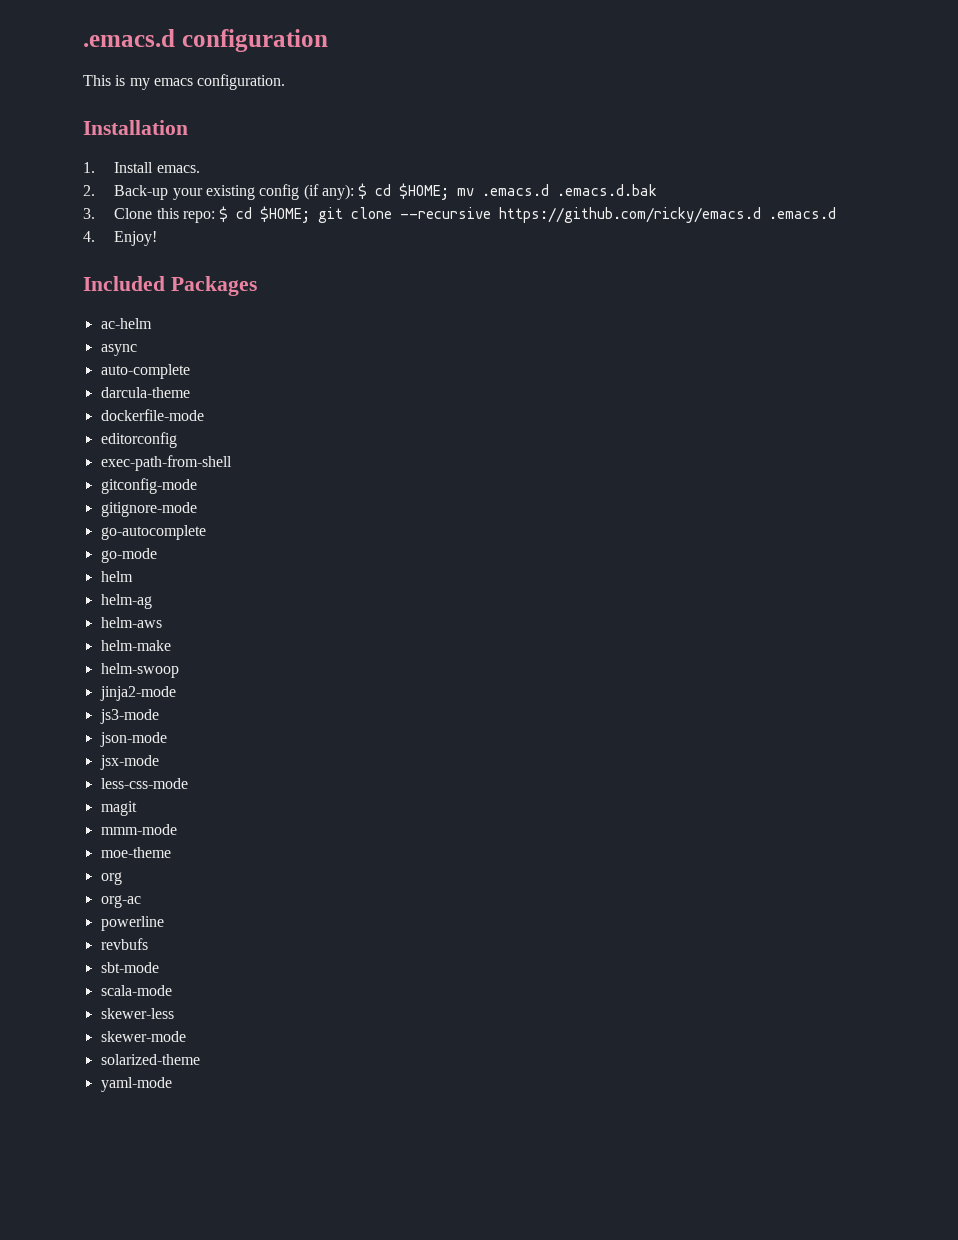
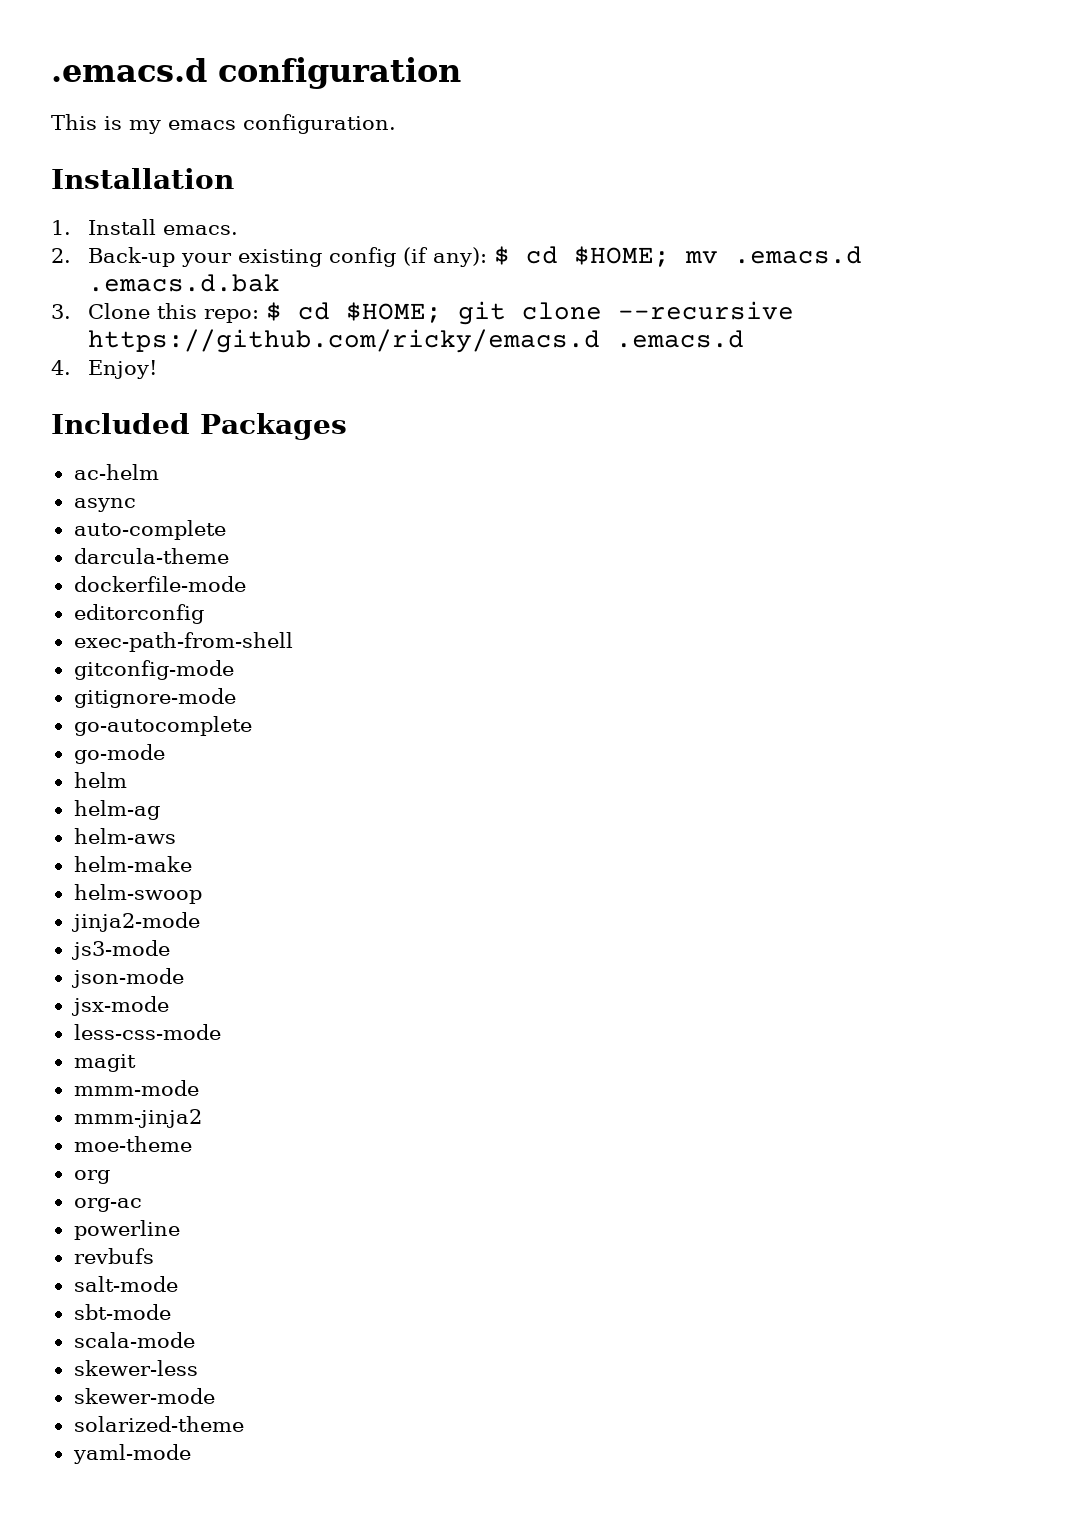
(177, 829) none -> [73,1109,202,1128] // mmm-jinja2
(148, 944) none -> [73,1276,178,1292] // salt-mode

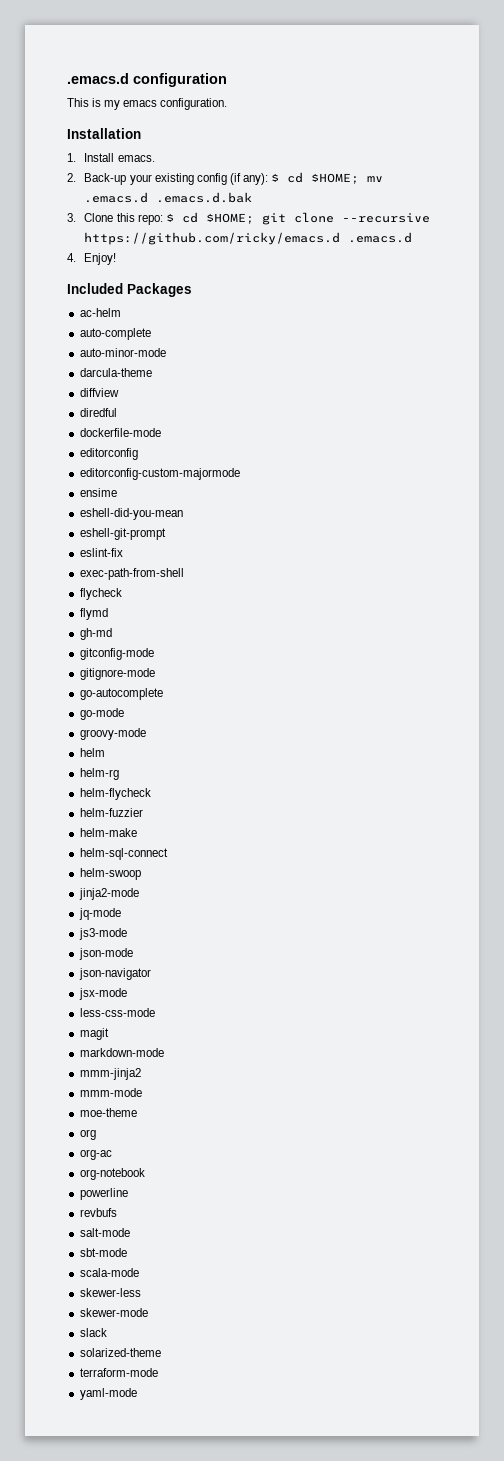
[73,498,136,512] // async -> (121, 312) none
(226, 530) none -> [79,348,166,357] // auto-minor-mode
(229, 556) none -> [79,388,119,397] [79,408,117,417] // diffview // diredful
[73,632,293,652] exec-path-from-shell -> [79,468,240,480] [79,488,117,497] [79,508,183,520] [79,528,166,540] [79,548,123,557] [79,568,184,580] [79,588,122,600] [79,608,108,620] [79,628,112,640] editorconfig-custom-majormode // ensime // eshell-did-you-mean // eshell-git-prompt // eslint-fix // exec-path-from-shell // flycheck // flymd // gh-md
(165, 754) none -> [79,728,146,740] // groovy-mode
[73,800,160,820] [73,828,176,844] helm-ag // helm-aws -> [79,768,119,780] [79,788,151,800] [79,808,143,817] helm-rg // helm-flycheck // helm-fuzzier
(192, 864) none -> [79,848,168,860] // helm-sql-connect
(200, 922) none -> [78,908,121,920] // jq-mode
(184, 978) none -> [78,968,151,980] // json-navigator
[73,1080,199,1096] mmm-mode -> [79,1048,164,1057] markdown-mode
(202, 1118) none -> [79,1088,142,1097] // mmm-mode
(142, 1205) none -> [79,1168,145,1180] // org-notebook
(215, 1396) none -> [79,1328,107,1337] // slack
(244, 1424) none -> [79,1368,158,1377] // terraform-mode

